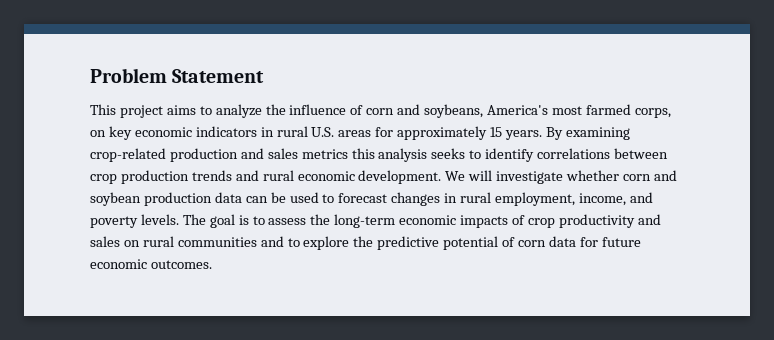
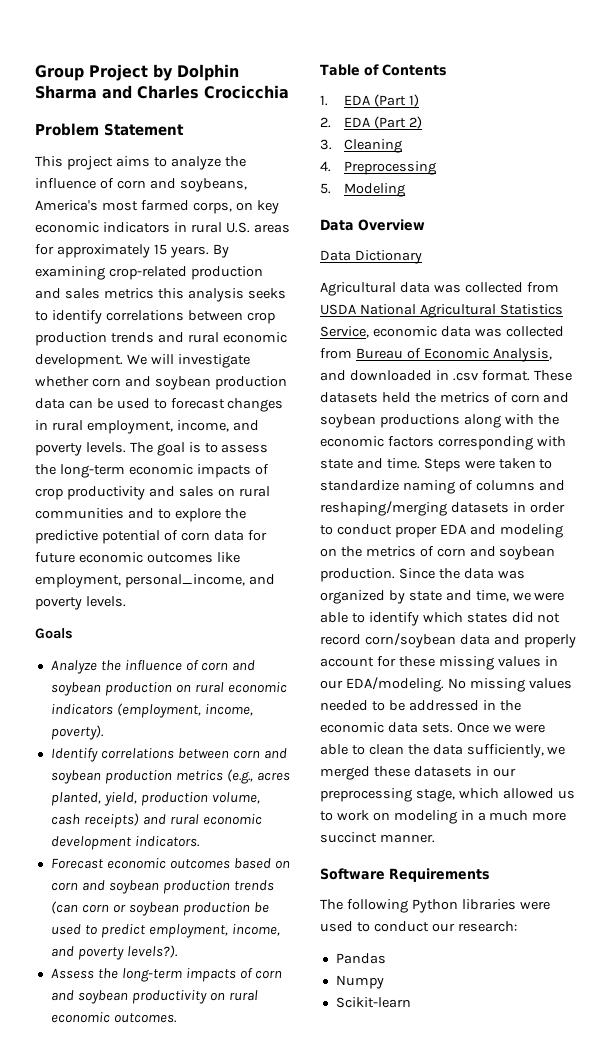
(90, 75) none -> [35,64,239,81] [35,85,289,99] Group Project by Dolphin Sharma and Charles Crocicchia //
[150,260,212,269] outcomes. -> [146,552,240,563] [35,574,275,588] [35,596,126,610] [35,628,73,639] [50,660,255,674] [50,682,287,696] [50,703,253,718] [50,725,104,740] [50,748,287,762] [50,769,290,784] [50,792,260,806] [50,813,262,828] [50,836,200,850] [50,858,290,869] [50,880,274,894] [50,901,269,916] [50,924,280,938] [50,945,178,960] [50,968,282,982] [50,990,258,1004] [50,1012,177,1023] [320,64,447,76] [320,94,420,107] [320,116,423,129] [320,139,403,153] [320,161,437,175] [320,183,406,197] [320,219,425,231] [320,250,422,264] [320,282,559,296] [320,304,563,318] [320,326,564,338] [320,348,552,362] [320,370,572,381] [320,392,570,403] [320,414,559,428] [320,436,566,450] [320,458,553,472] [320,480,565,494] [320,501,565,516] [320,524,563,538] [320,546,556,560] [320,568,525,582] [320,590,565,604] [320,612,561,626] [320,633,576,648] [320,656,558,670] [320,677,572,692] [320,700,521,711] [320,722,545,733] [320,744,566,758] [320,766,516,780] [320,788,575,802] [320,810,567,824] [320,832,435,843] [320,868,490,882] [320,899,550,913] [320,921,517,932] [335,953,386,964] [335,975,384,989] [335,997,411,1008] outcomes like employment, personal_income, and poverty levels. // Goals // Analyze the influence of corn and soybean production on rural economic indicators (employment, income, poverty). // Identify correlations between corn and soybean production metrics (e.g., acres planted, yield, production volume, cash receipts) and rural economic development indicators. // Forecast economic outcomes based on corn and soybean production trends (can corn or soybean production be used to predict employment, income, and poverty levels?). // Assess the long-term impacts of corn and soybean productivity on rural economic outcomes. // Table of Contents // 1. EDA (Part 1) // 2. EDA (Part 2) // 3. Cleaning // 4. Preprocessing // 5. Modeling // Data Overview // Data Dictionary // Agricultural data was collected from USDA National Agricultural Statistics Service, economic data was collected from Bureau of Economic Analysis, and downloaded in .csv format. These datasets held the metrics of corn and soybean productions along with the economic factors corresponding with state and time. Steps were taken to standardize naming of columns and reshaping/merging datasets in order to conduct proper EDA and modeling on the metrics of corn and soybean production. Since the data was organized by state and time, we were able to identify which states did not record corn/soybean data and properly account for these missing values in our EDA/modeling. No missing values needed to be addressed in the economic data sets. Once we were able to clean the data sufficiently, we merged these datasets in our preprocessing stage, which allowed us to work on modeling in a much more succinct manner. // Software Requirements // The following Python libraries were used to conduct our research: // Pandas // Numpy // Scikit-learn

